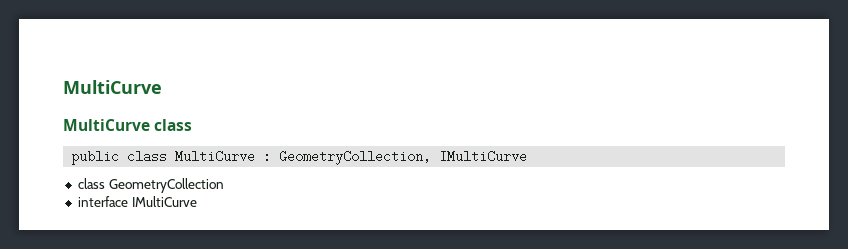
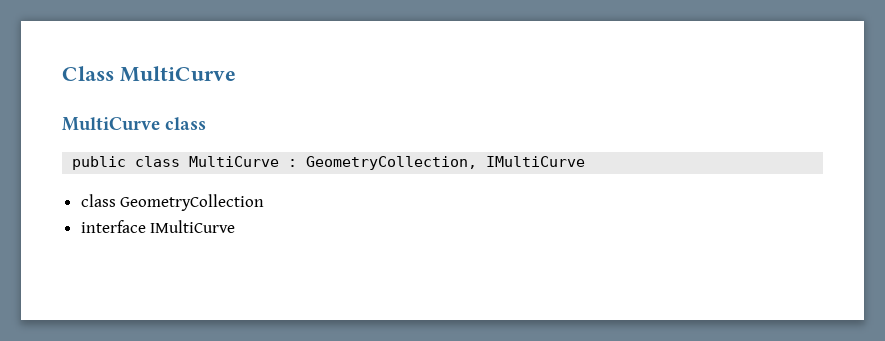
(63, 87) none -> [62,66,114,81] Class

